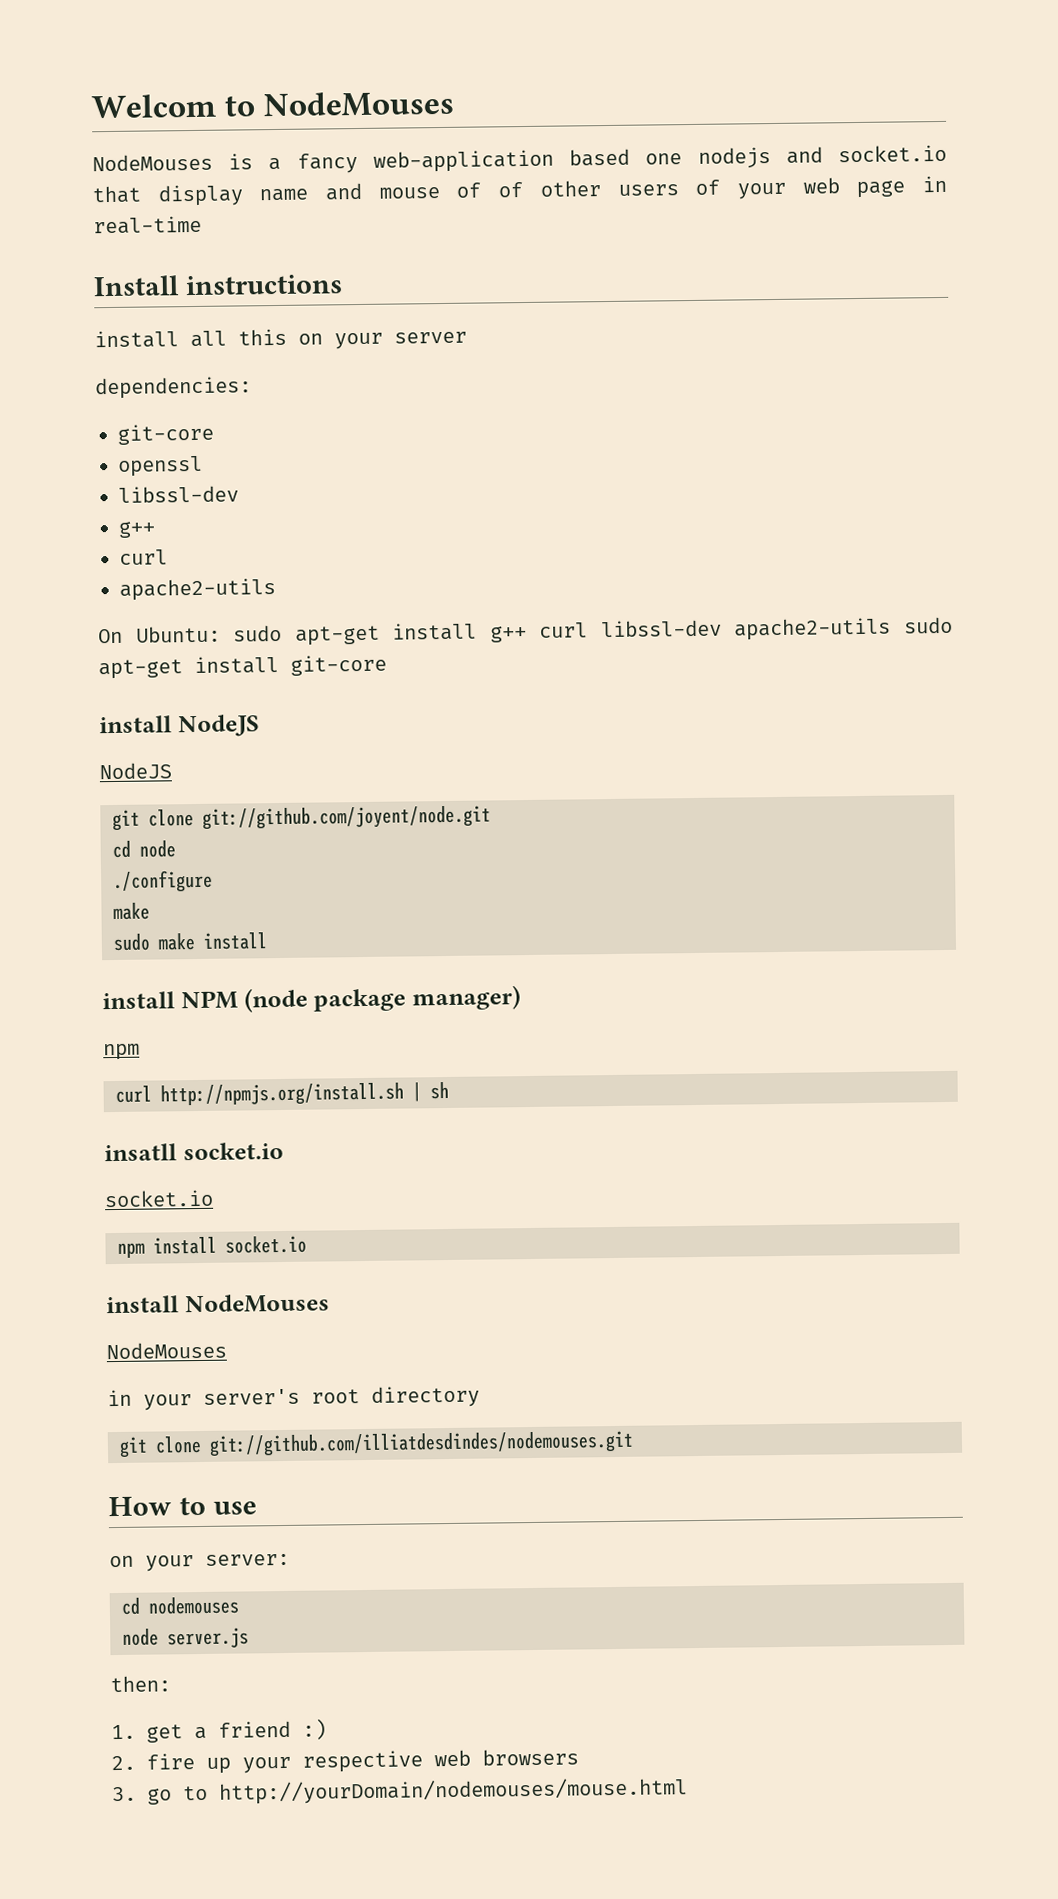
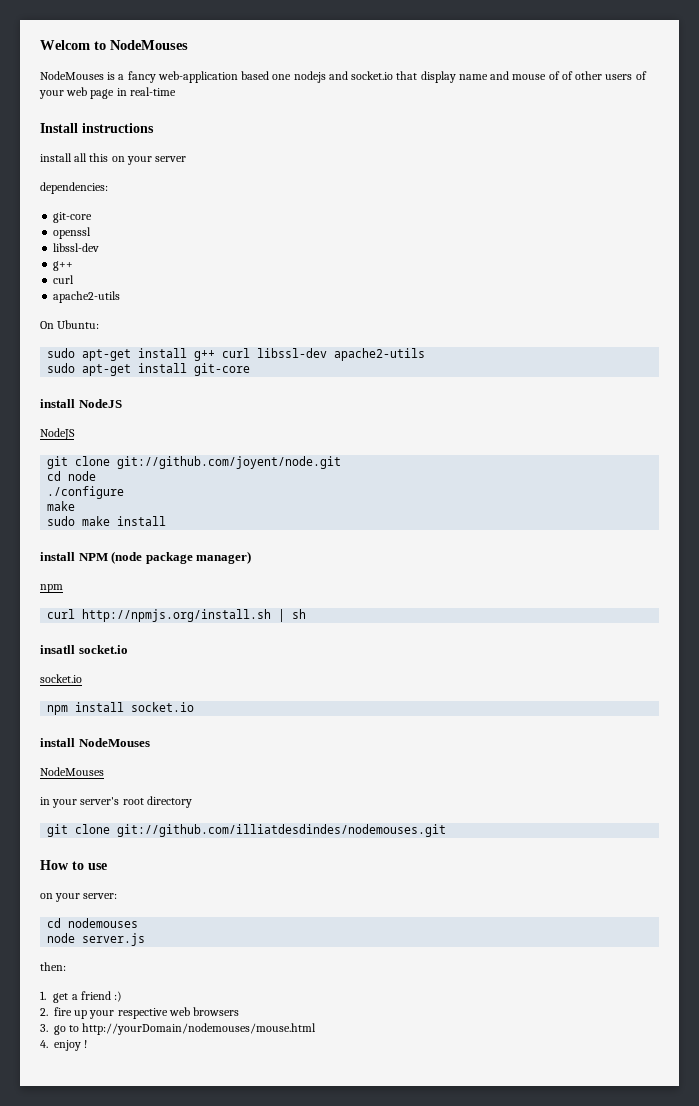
(221, 634) none -> (100, 324) //
(892, 629) none -> (426, 354) //
(689, 1791) none -> [40,1040,88,1051] // 4. enjoy !

